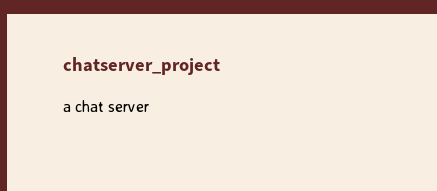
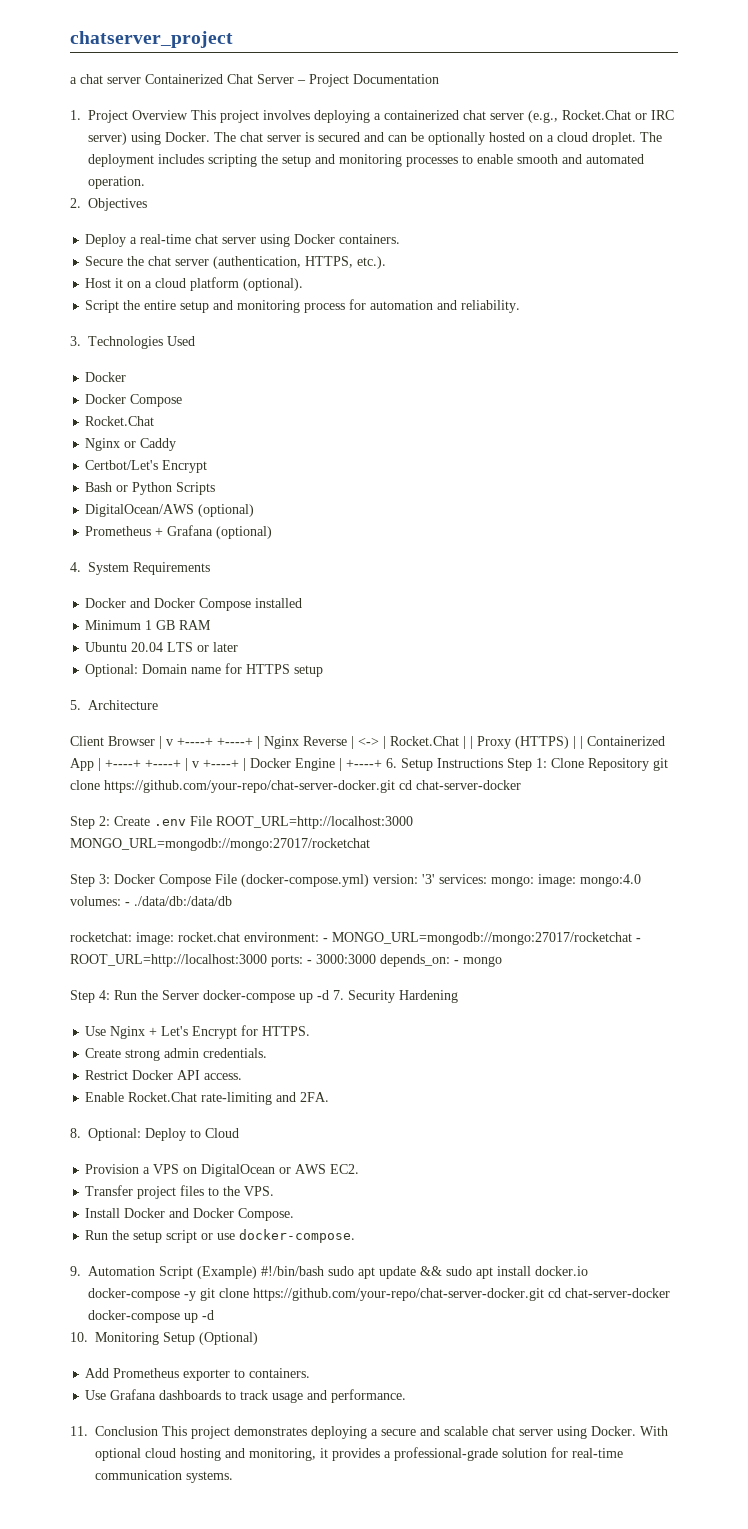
(150, 108) none -> [145,74,439,87] [70,110,674,123] [88,132,662,145] [88,154,644,167] [88,176,145,189] [70,198,147,211] [85,234,401,247] [85,256,387,269] [85,277,304,291] [85,299,521,313] [70,336,195,349] [85,372,127,382] [85,394,183,407] [85,416,155,426] [85,438,177,451] [85,460,208,473] [85,482,216,495] [85,504,255,517] [85,525,273,539] [70,562,210,575] [85,598,303,611] [85,620,212,630] [85,642,239,652] [85,663,324,677] [70,700,158,710] [70,736,665,749] [70,758,668,771] [70,780,521,793] [70,816,413,829] [70,838,370,851] [70,874,641,887] [70,896,232,906] [70,932,641,945] [70,954,502,967] [70,990,458,1003] [85,1025,311,1039] [85,1048,268,1061] [85,1070,243,1080] [85,1092,330,1105] [70,1128,239,1141] [85,1164,360,1177] [85,1185,275,1199] [85,1208,295,1221] [85,1229,356,1243] [70,1266,588,1279] [88,1288,670,1301] [88,1310,214,1323] [70,1332,258,1345] [85,1368,311,1381] [85,1389,407,1403] [70,1426,668,1439] [95,1447,623,1461] [95,1470,233,1483] Containerized Chat Server – Project Documentation // 1. Project Overview This project involves deploying a containerized chat server (e.g., Rocket.Chat or IRC server) using Docker. The chat server is secured and can be optionally hosted on a cloud droplet. The deployment includes scripting the setup and monitoring processes to enable smooth and automated operation. // 2. Objectives // Deploy a real-time chat server using Docker containers. // Secure the chat server (authentication, HTTPS, etc.). // Host it on a cloud platform (optional). // Script the entire setup and monitoring process for automation and reliability. // 3. Technologies Used // Docker // Docker Compose // Rocket.Chat // Nginx or Caddy // Certbot/Let's Encrypt // Bash or Python Scripts // DigitalOcean/AWS (optional) // Prometheus + Grafana (optional) // 4. System Requirements // Docker and Docker Compose installed // Minimum 1 GB RAM // Ubuntu 20.04 LTS or later // Optional: Domain name for HTTPS setup // 5. Architecture // Client Browser | v +----+ +----+ | Nginx Reverse | <-> | Rocket.Chat | | Proxy (HTTPS) | | Containerized App | +----+ +----+ | v +----+ | Docker Engine | +----+ 6. Setup Instructions Step 1: Clone Repository git clone https://github.com/your-repo/chat-server-docker.git cd chat-server-docker // Step 2: Create .env File ROOT_URL=http://localhost:3000 MONGO_URL=mongodb://mongo:27017/rocketchat // Step 3: Docker Compose File (docker-compose.yml) version: '3' services: mongo: image: mongo:4.0 volumes: - ./data/db:/data/db // rocketchat: image: rocket.chat environment: - MONGO_URL=mongodb://mongo:27017/rocketchat - ROOT_URL=http://localhost:3000 ports: - 3000:3000 depends_on: - mongo // Step 4: Run the Server docker-compose up -d 7. Security Hardening // Use Nginx + Let's Encrypt for HTTPS. // Create strong admin credentials. // Restrict Docker API access. // Enable Rocket.Chat rate-limiting and 2FA. // 8. Optional: Deploy to Cloud // Provision a VPS on DigitalOcean or AWS EC2. // Transfer project files to the VPS. // Install Docker and Docker Compose. // Run the setup script or use docker-compose. // 9. Automation Script (Example) #!/bin/bash sudo apt update && sudo apt install docker.io docker-compose -y git clone https://github.com/your-repo/chat-server-docker.git cd chat-server-docker docker-compose up -d // 10. Monitoring Setup (Optional) // Add Prometheus exporter to containers. // Use Grafana dashboards to track usage and performance. // 11. Conclusion This project demonstrates deploying a secure and scalable chat server using Docker. With optional cloud hosting and monitoring, it provides a professional-grade solution for real-time communication systems.

